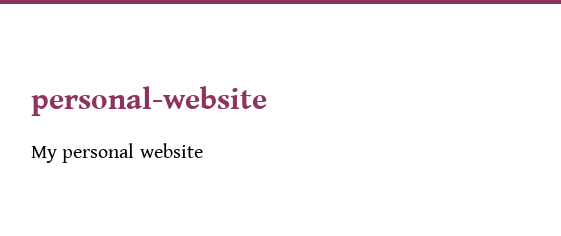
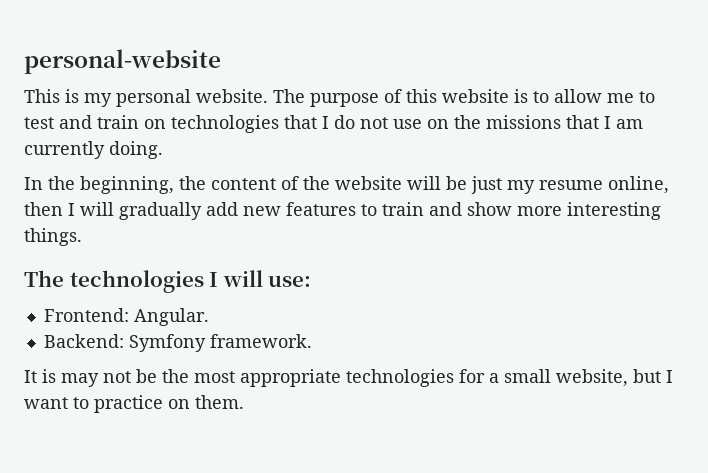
[31,143,203,163] My personal website -> [24,89,655,107] [24,115,643,133] [24,141,163,159] [24,176,669,194] [24,202,661,220] [24,228,82,246] [24,270,312,293] [43,308,209,326] [43,334,312,352] [24,369,673,387] [24,395,244,413] This is my personal website. The purpose of this website is to allow me to test and train on technologies that I do not use on the missions that I am currently doing. // In the beginning, the content of the website will be just my resume online, then I will gradually add new features to train and show more interesting things. // The technologies I will use: // Frontend: Angular. // Backend: Symfony framework. // It is may not be the most appropriate technologies for a small website, but I want to practice on them.

